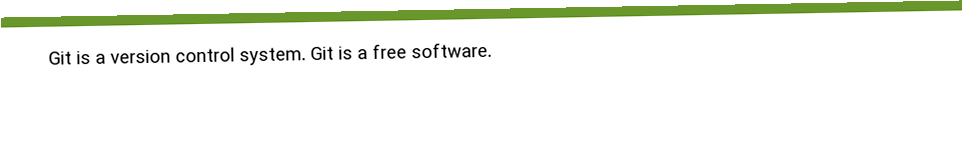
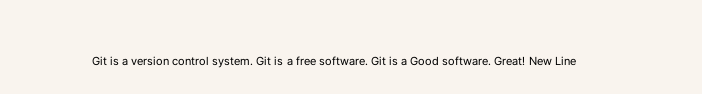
(492, 50) none -> [370,56,576,66] Git is a Good software. Great! New Line

